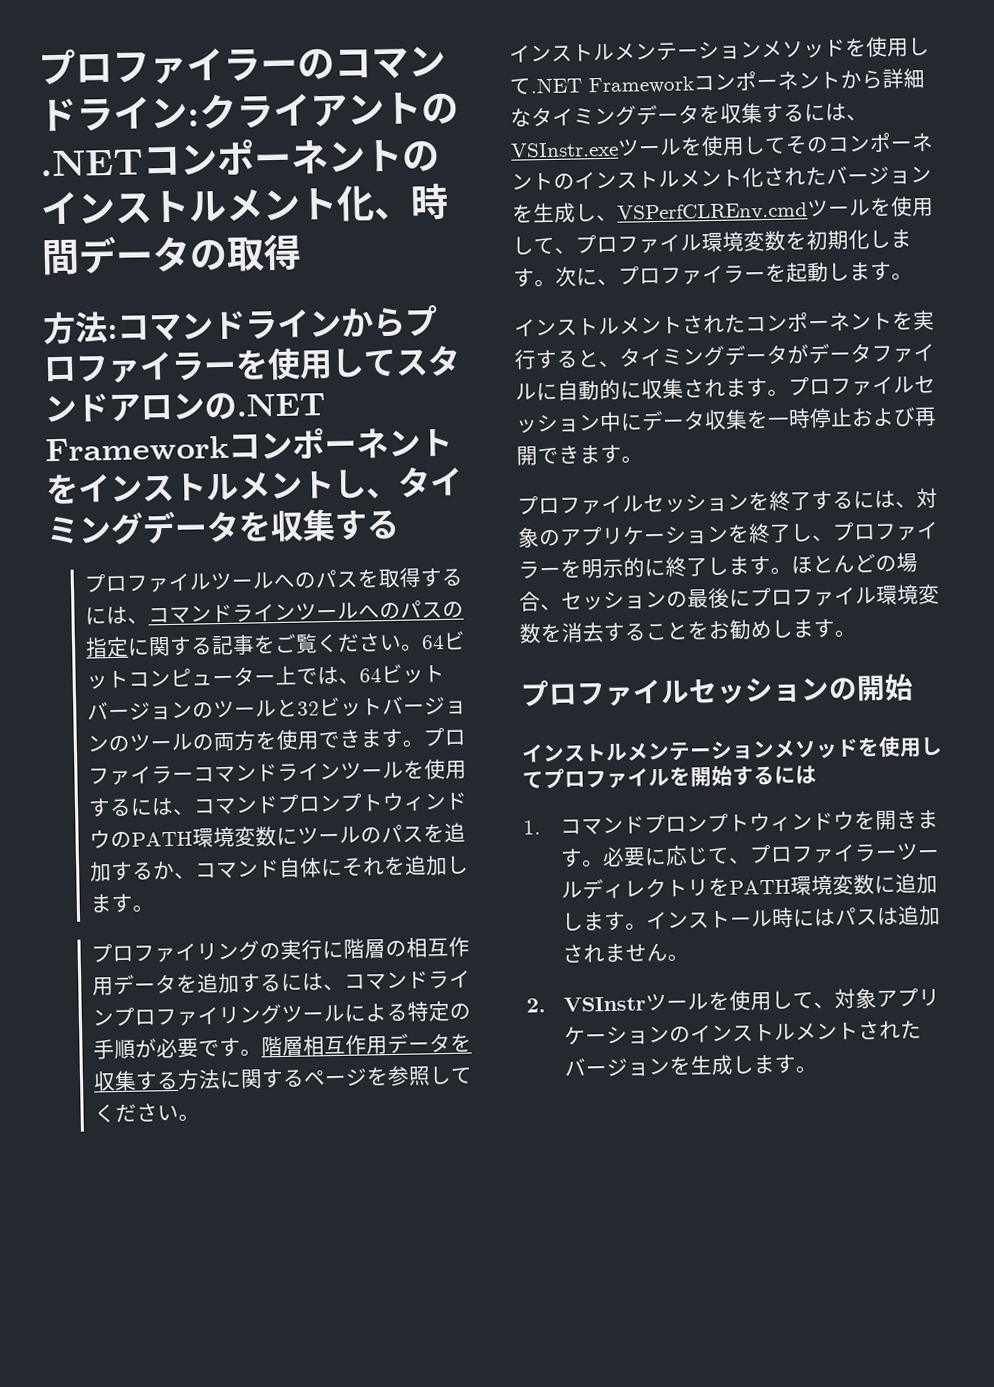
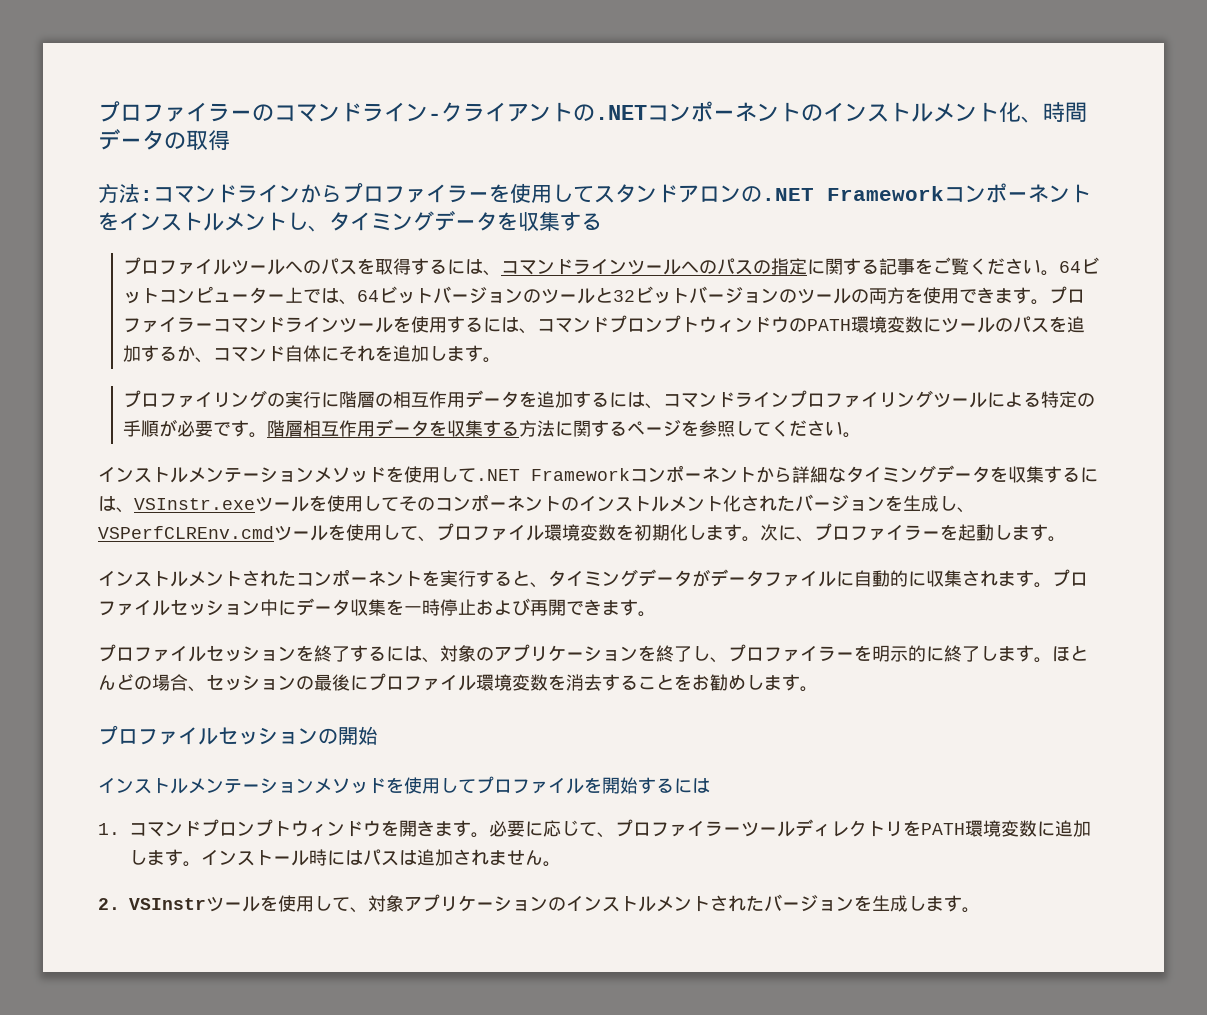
[187,109,200,127] : -> [428,113,441,120] -

